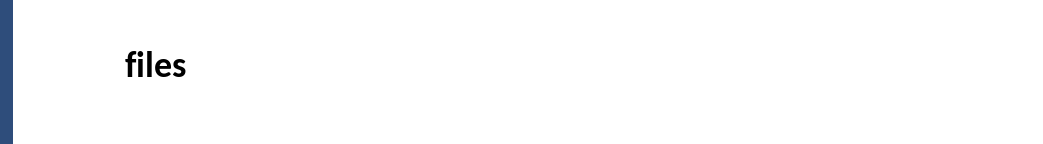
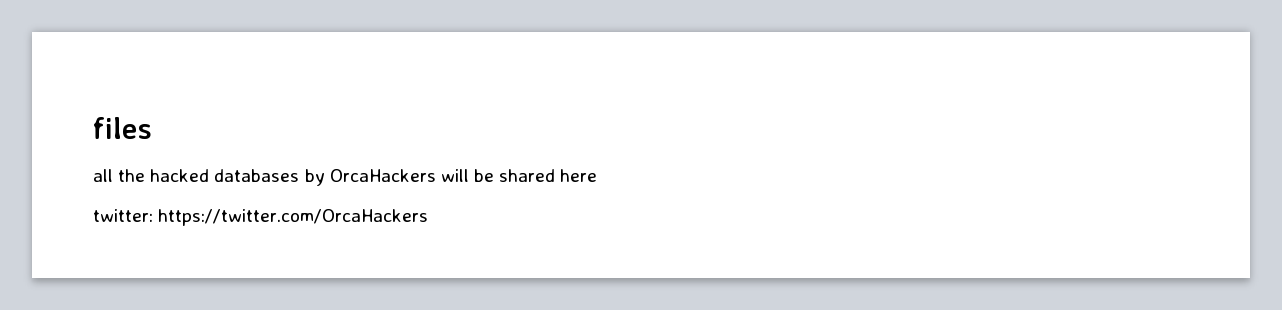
(186, 64) none -> [93,169,598,186] [93,209,429,226] // all the hacked databases by OrcaHackers will be shared here // twitter: https://twitter.com/OrcaHackers

